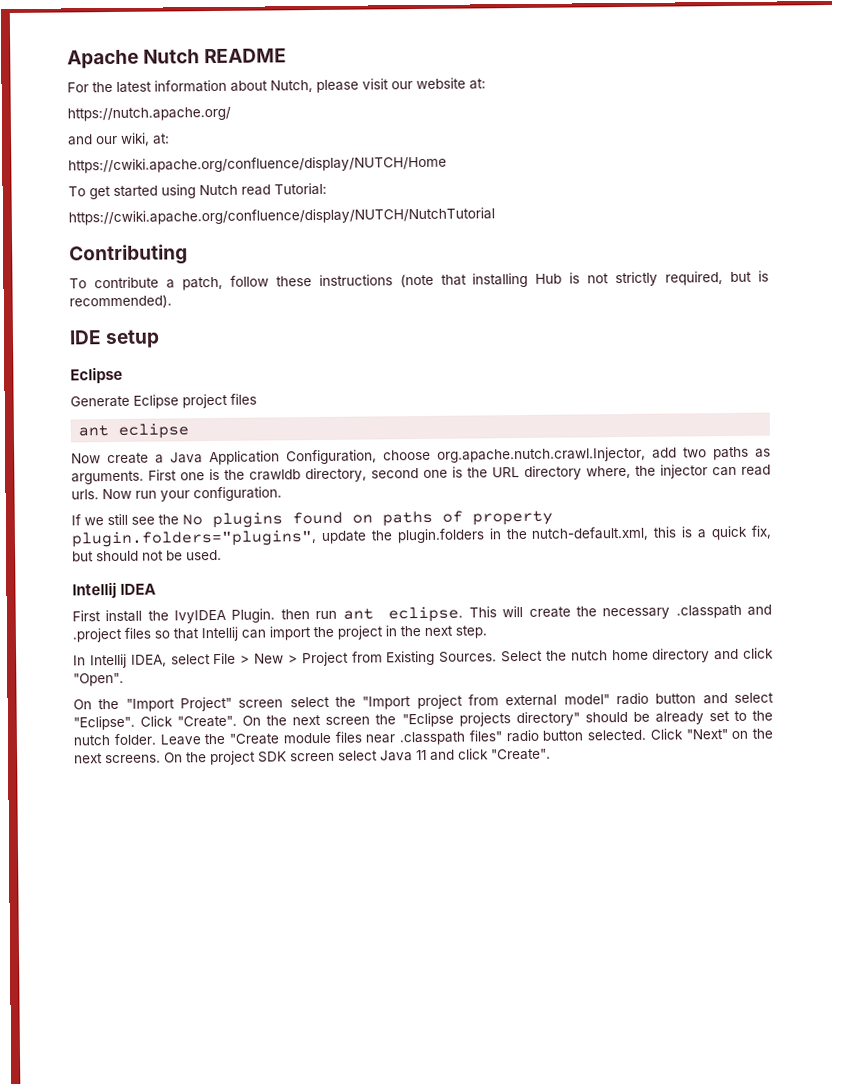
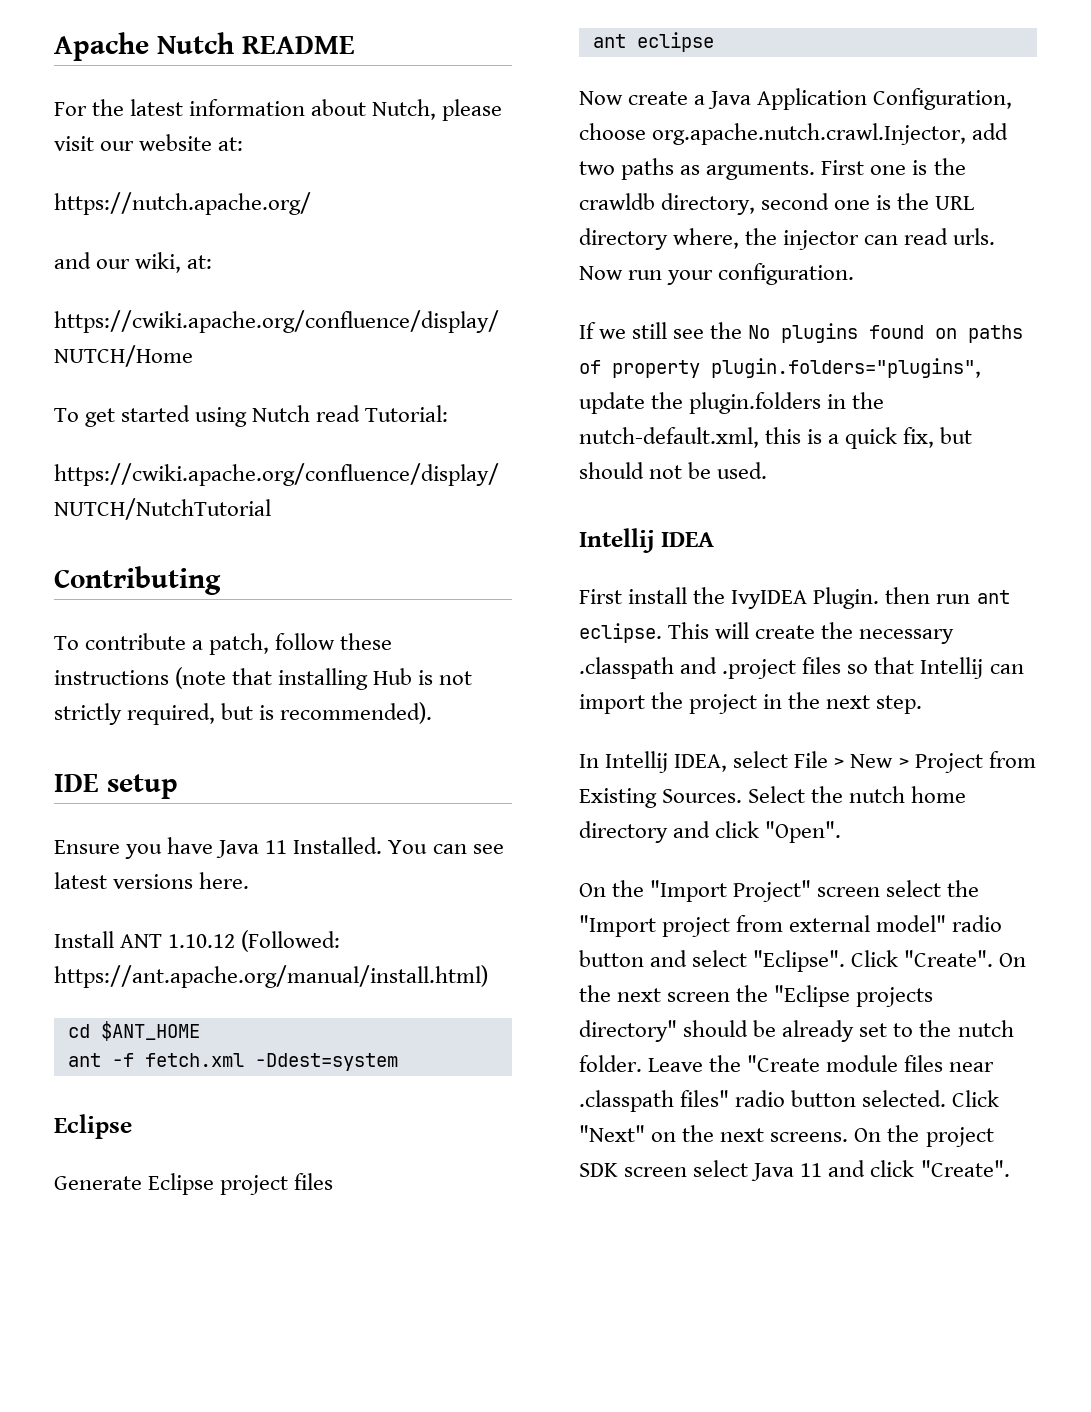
(161, 339) none -> [54,837,504,859] [54,872,250,889] [54,930,341,952] [54,965,488,988] [67,1021,200,1041] [67,1053,398,1071] // Ensure you have Java 11 Installed. You can see latest versions here. // Install ANT 1.10.12 (Followed: https://ant.apache.org/manual/install.html) // cd $ANT_HOME // ant -f fetch.xml -Ddest=system

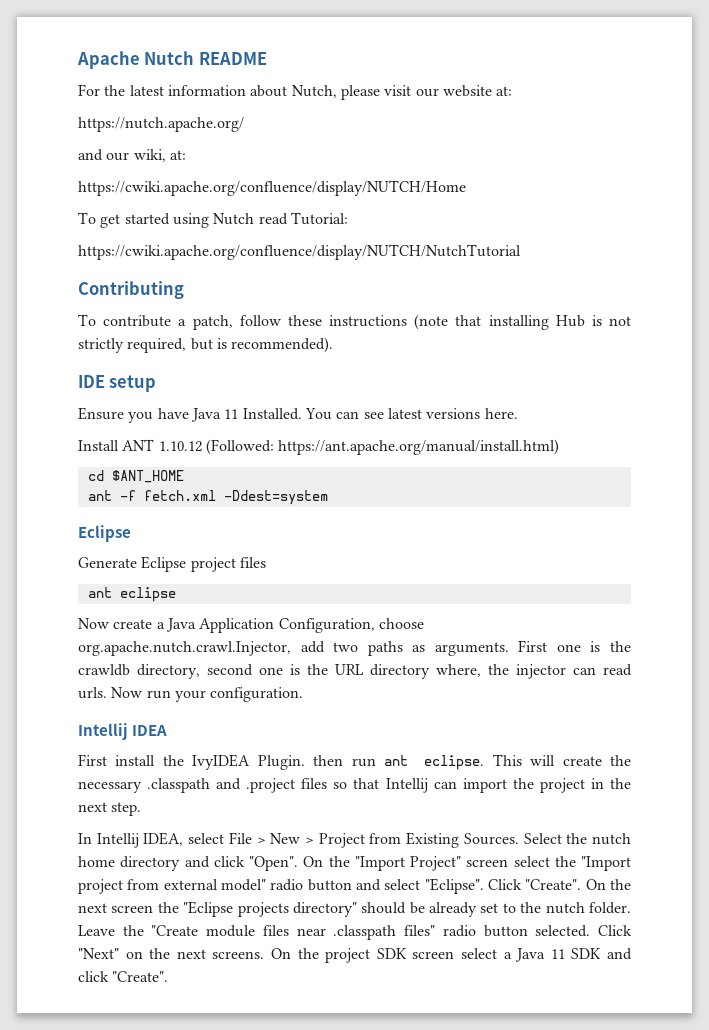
[579,322,1024,343] [579,358,981,378] [579,392,885,414] [579,427,973,449] [579,462,768,479] // If we still see the No plugins found on paths of property plugin.folders="plugins", update the plugin.folders in the nutch-default.xml, this is a quick fix, but should not be used. -> (304, 694) none
(842, 832) // -> (298, 863) none
[751,1163,823,1181] Java 11 -> [503,948,602,962] a Java 11 SDK

